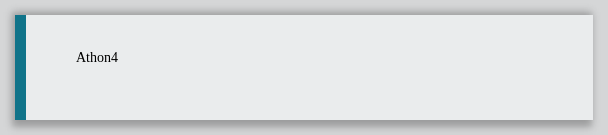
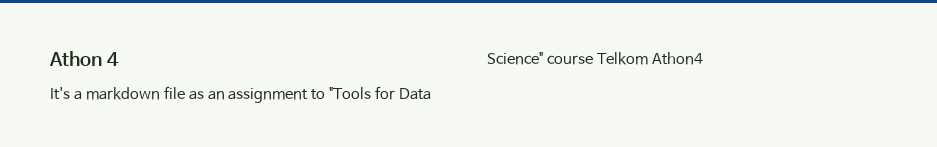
(76, 57) none -> [49,51,119,66] [50,86,432,103] [487,52,648,65] Athon 4 // It's a markdown file as an assignment to "Tools for Data Science" course Telkom

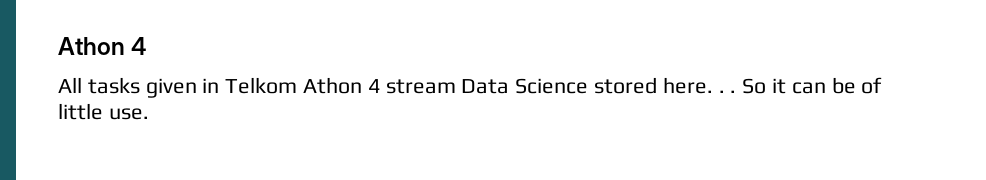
[50,86,432,103] [487,52,703,65] It's a markdown file as an assignment to "Tools for Data Science" course Telkom Athon4 -> [58,77,883,98] [58,103,149,120] All tasks given in Telkom Athon 4 stream Data Science stored here. . . So it can be of little use.

